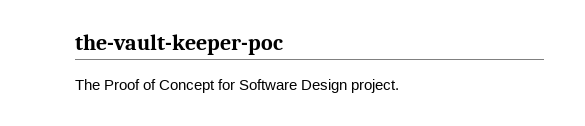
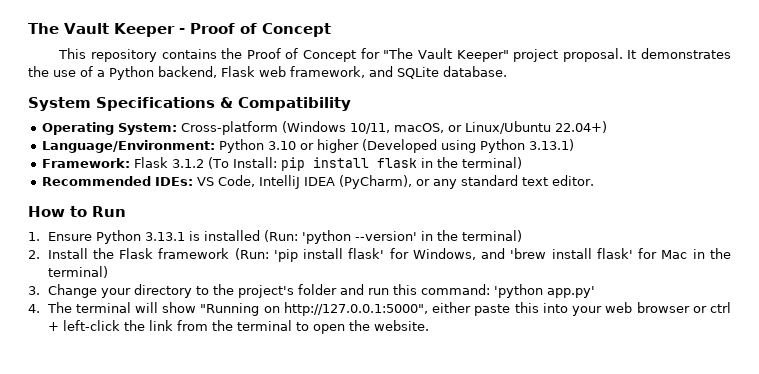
[75,34,283,55] [75,79,400,93] the-vault-keeper-poc // The Proof of Concept for Software Design project. -> [28,23,331,37] [58,48,731,62] [28,66,507,80] [28,97,351,111] [42,121,608,135] [42,139,575,153] [42,157,523,171] [42,175,595,189] [28,206,126,217] [28,230,522,244] [28,248,731,262] [47,266,108,278] [28,284,595,298] [28,302,731,316] [47,320,429,334] The Vault Keeper - Proof of Concept // This repository contains the Proof of Concept for "The Vault Keeper" project proposal. It demonstrates the use of a Python backend, Flask web framework, and SQLite database. // System Specifications & Compatibility // Operating System: Cross-platform (Windows 10/11, macOS, or Linux/Ubuntu 22.04+) // Language/Environment: Python 3.10 or higher (Developed using Python 3.13.1) // Framework: Flask 3.1.2 (To Install: pip install flask in the terminal) // Recommended IDEs: VS Code, IntelliJ IDEA (PyCharm), or any standard text editor. // How to Run // 1. Ensure Python 3.13.1 is installed (Run: 'python --version' in the terminal) // 2. Install the Flask framework (Run: 'pip install flask' for Windows, and 'brew install flask' for Mac in the terminal) // 3. Change your directory to the project's folder and run this command: 'python app.py' // 4. The terminal will show "Running on http://127.0.0.1:5000", either paste this into your web browser or ctrl + left-click the link from the terminal to open the website.

